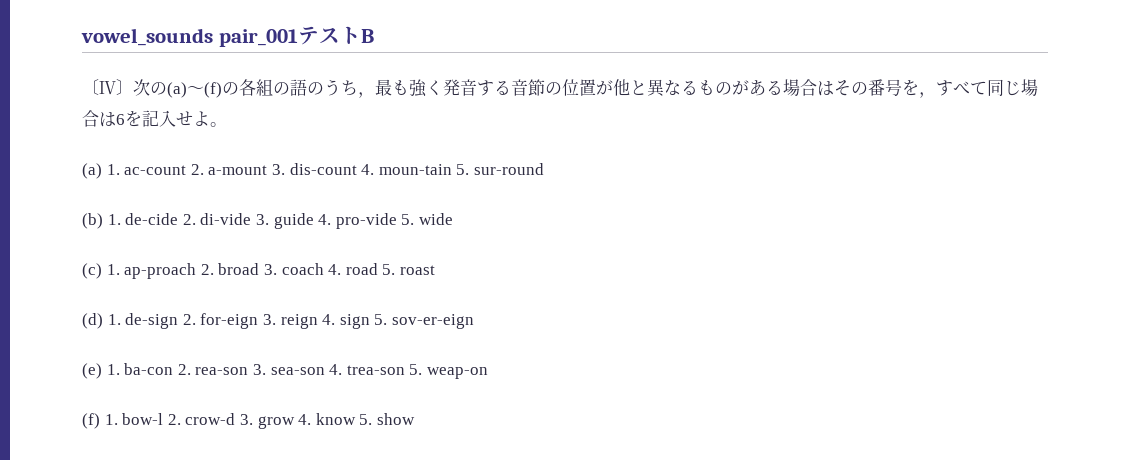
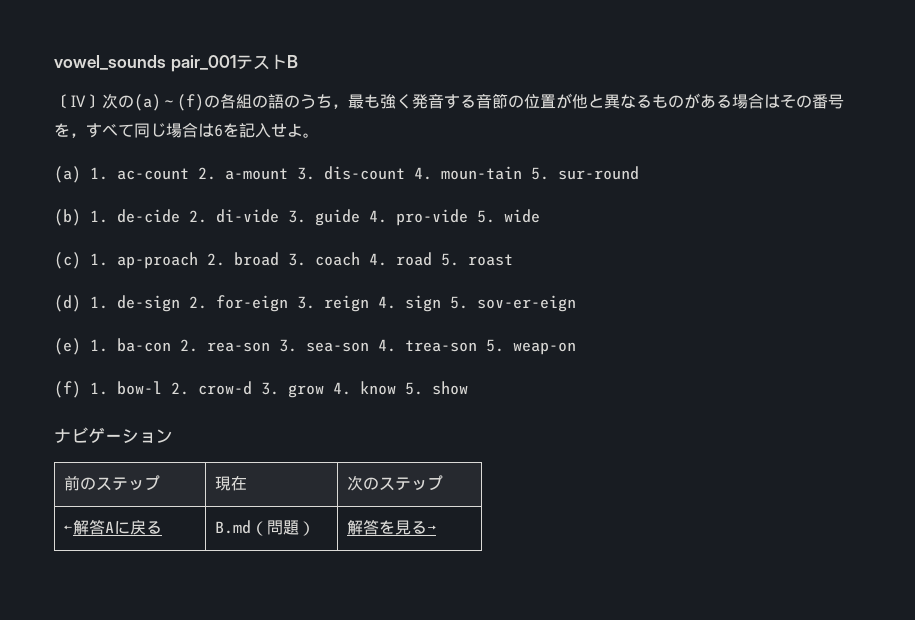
(415, 419) none -> [54,427,173,444] [63,475,160,491] [214,476,247,491] [346,475,443,491] [63,519,162,535] [214,520,315,536] [346,519,436,535] // ナビゲーション // 前のステップ | 現在 | 次のステップ // ←解答Aに戻る | B.md（問題） | 解答を見る→

